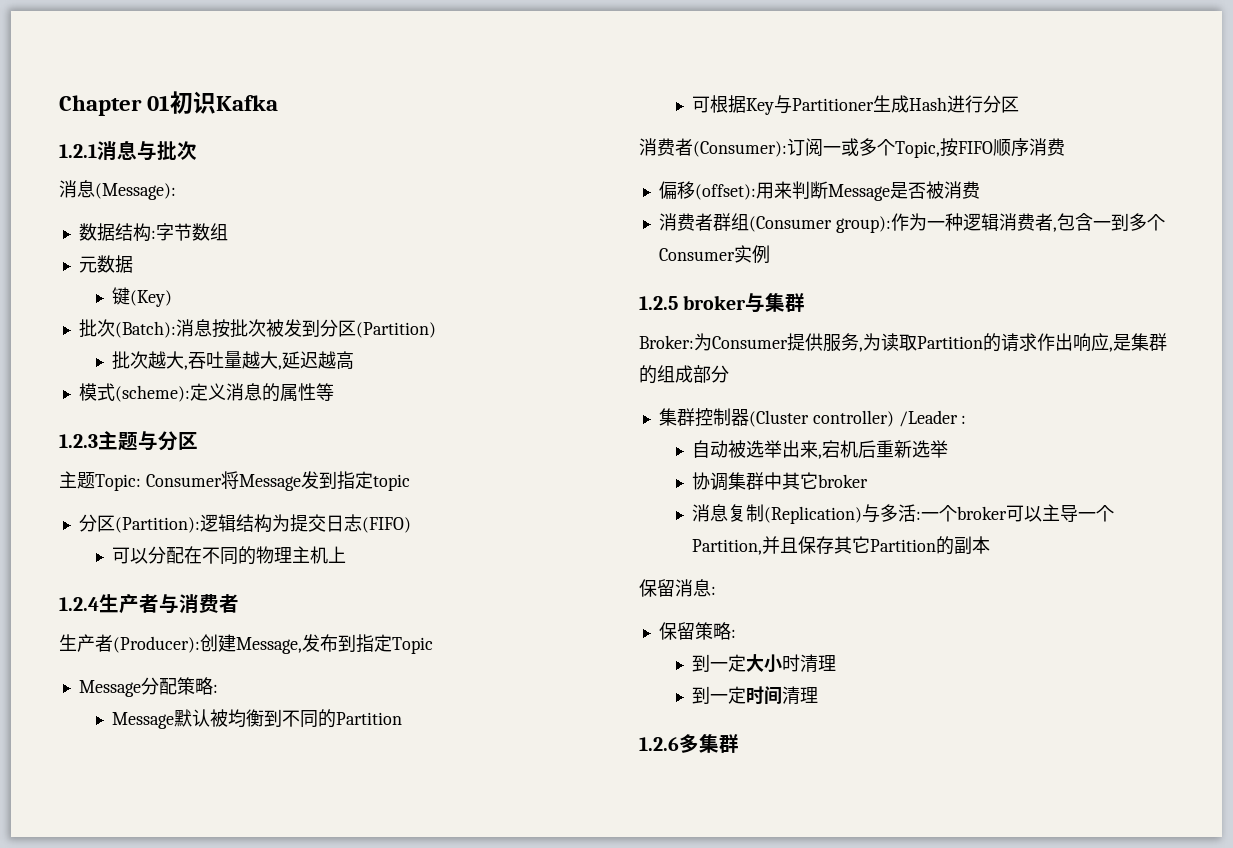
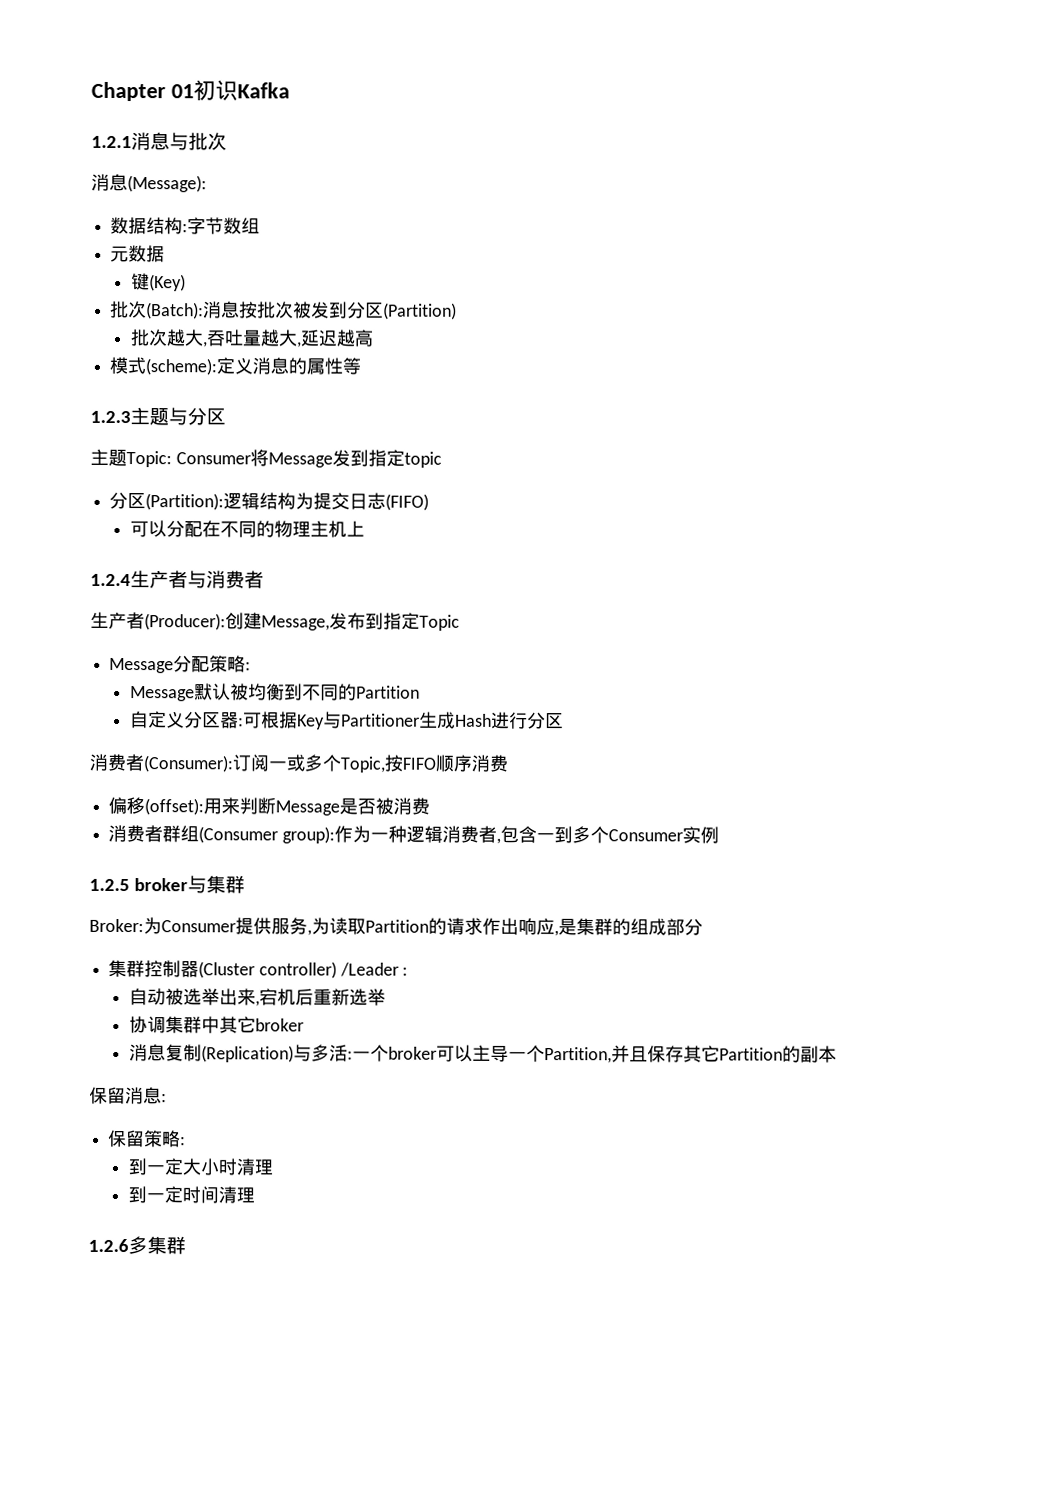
(403, 718) none -> [130,711,245,729] 自定义分区器:

